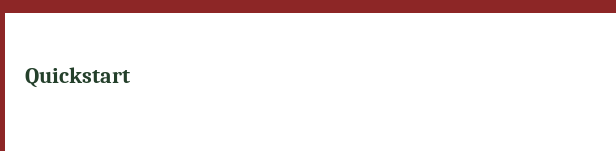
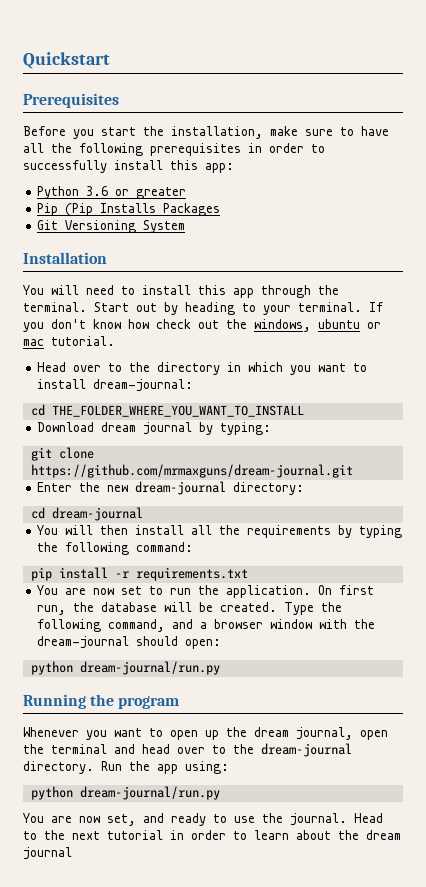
(130, 77) none -> [23,93,119,108] [23,126,389,139] [23,143,325,156] [23,160,234,173] [37,186,187,199] [37,203,221,217] [37,220,186,233] [23,252,107,264] [23,285,339,298] [23,302,383,315] [23,319,381,332] [23,336,115,346] [37,362,368,375] [37,379,194,392] [30,404,304,417] [37,422,272,435] [30,447,94,461] [30,464,353,478] [37,481,305,495] [30,507,143,521] [37,525,403,538] [37,542,194,555] [30,567,248,581] [37,585,375,598] [37,602,343,615] [37,619,376,632] [37,636,222,649] [30,661,220,675] [23,694,180,709] [23,727,388,740] [23,743,352,757] [23,761,229,774] [30,786,220,800] [23,813,383,826] [23,830,401,840] [23,847,72,860] // Prerequisites // Before you start the installation, make sure to have all the following prerequisites in order to successfully install this app: // Python 3.6 or greater // Pip (Pip Installs Packages // Git Versioning System // Installation // You will need to install this app through the terminal. Start out by heading to your terminal. If you don't know how check out the windows, ubuntu or mac tutorial. // Head over to the directory in which you want to install dream-journal: // cd THE_FOLDER_WHERE_YOU_WANT_TO_INSTALL // Download dream journal by typing: // git clone https://github.com/mrmaxguns/dream-journal.git // Enter the new dream-journal directory: // cd dream-journal // You will then install all the requirements by typing the following command: // pip install -r requirements.txt // You are now set to run the application. On first run, the database will be created. Type the following command, and a browser window with the dream-journal should open: // python dream-journal/run.py // Running the program // Whenever you want to open up the dream journal, open the terminal and head over to the dream-journal directory. Run the app using: // python dream-journal/run.py // You are now set, and ready to use the journal. Head to the next tutorial in order to learn about the dream journal

